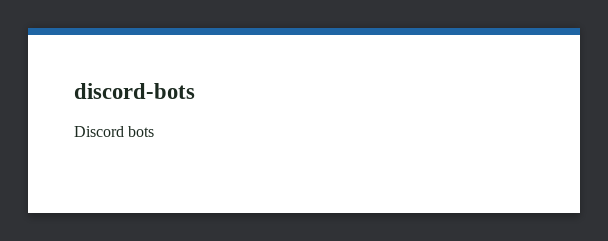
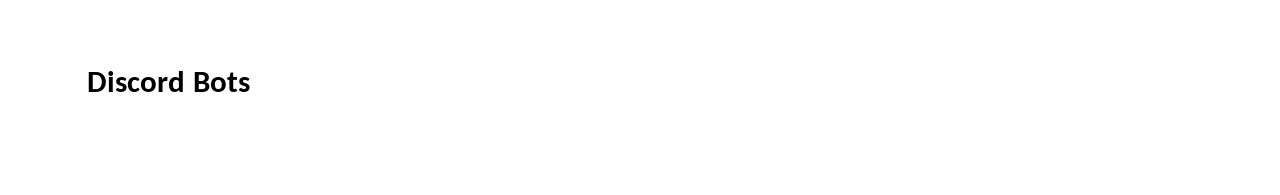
[74,83,195,99] [74,126,155,137] discord-bots // Discord bots -> [87,71,251,92] Discord Bots

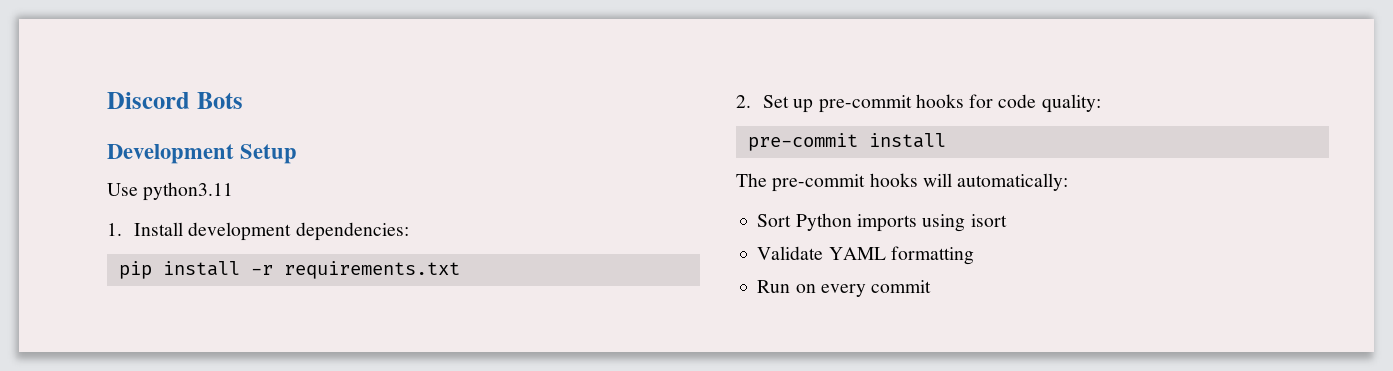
(251, 82) none -> [107,144,298,164] [107,182,234,201] [107,222,409,241] [118,261,460,279] [736,94,1101,113] [747,133,946,151] [736,173,1069,192] [757,213,1007,232] [757,246,974,265] [757,280,932,297] // Development Setup // Use python3.11 // 1. Install development dependencies: // pip install -r requirements.txt // 2. Set up pre-commit hooks for code quality: // pre-commit install // The pre-commit hooks will automatically: // Sort Python imports using isort // Validate YAML formatting // Run on every commit

